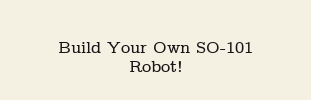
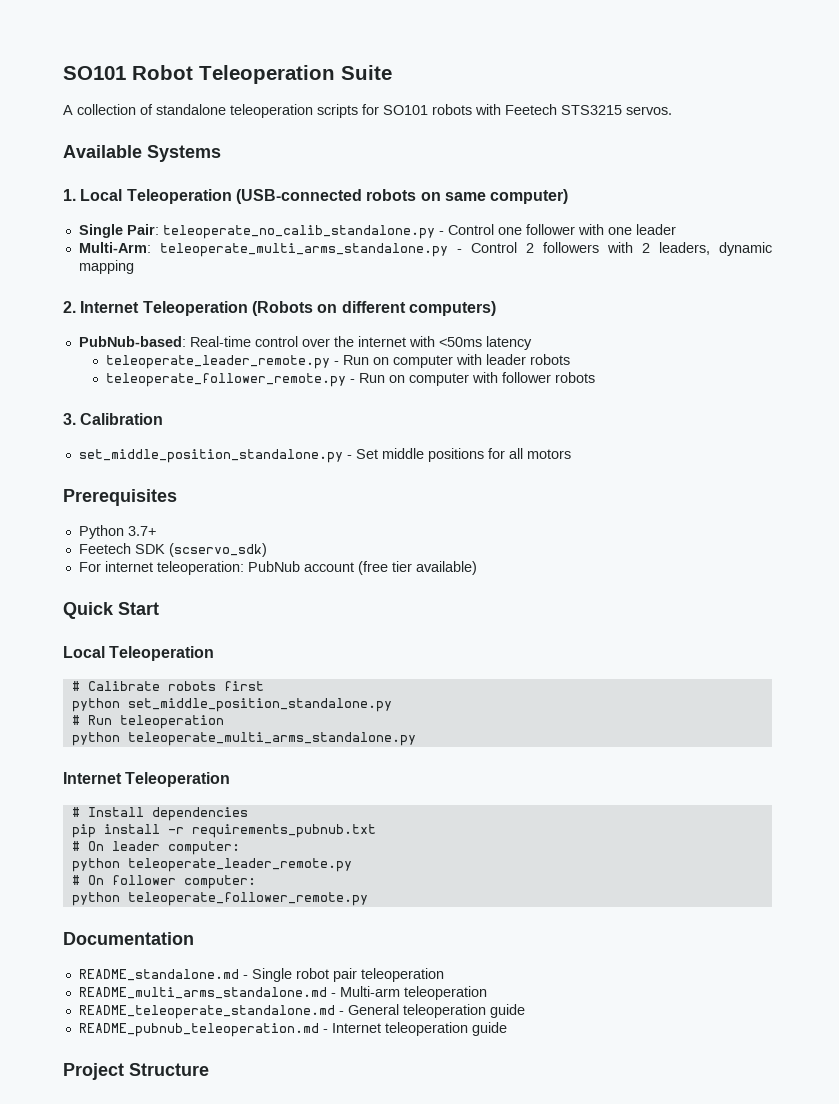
[58,42,253,53] [128,61,183,72] Build Your Own SO-101 Robot! -> [63,65,392,84] [63,104,672,118] [63,145,221,162] [63,189,569,204] [78,224,676,239] [78,242,772,257] [78,260,134,274] [63,301,496,316] [78,336,532,350] [106,354,571,369] [106,372,596,387] [63,413,164,425] [78,448,571,463] [63,489,177,506] [78,525,156,539] [78,543,267,557] [78,561,477,575] [63,602,159,619] [63,646,215,661] [71,681,264,691] [71,698,392,712] [71,715,224,729] [71,732,416,746] [63,772,231,787] [71,807,248,821] [71,824,376,838] [71,841,240,855] [71,858,352,872] [71,875,256,889] [71,892,368,906] [63,932,194,945] [78,968,444,982] [78,986,487,1000] [78,1004,525,1019] [78,1022,507,1037] [63,1063,209,1080] SO101 Robot Teleoperation Suite // A collection of standalone teleoperation scripts for SO101 robots with Feetech STS3215 servos. // Available Systems // 1. Local Teleoperation (USB-connected robots on same computer) // Single Pair: teleoperate_no_calib_standalone.py - Control one follower with one leader // Multi-Arm: teleoperate_multi_arms_standalone.py - Control 2 followers with 2 leaders, dynamic mapping // 2. Internet Teleoperation (Robots on different computers) // PubNub-based: Real-time control over the internet with <50ms latency // teleoperate_leader_remote.py - Run on computer with leader robots // teleoperate_follower_remote.py - Run on computer with follower robots // 3. Calibration // set_middle_position_standalone.py - Set middle positions for all motors // Prerequisites // Python 3.7+ // Feetech SDK (scservo_sdk) // For internet teleoperation: PubNub account (free tier available) // Quick Start // Local Teleoperation // # Calibrate robots first // python set_middle_position_standalone.py // # Run teleoperation // python teleoperate_multi_arms_standalone.py // Internet Teleoperation // # Install dependencies // pip install -r requirements_pubnub.txt // # On leader computer: // python teleoperate_leader_remote.py // # On follower computer: // python teleoperate_follower_remote.py // Documentation // README_standalone.md - Single robot pair teleoperation // README_multi_arms_standalone.md - Multi-arm teleoperation // README_teleoperate_standalone.md - General teleoperation guide // README_pubnub_teleoperation.md - Internet teleoperation guide // Project Structure

